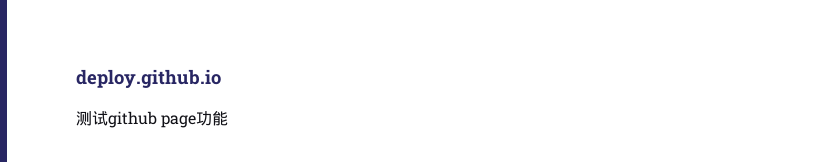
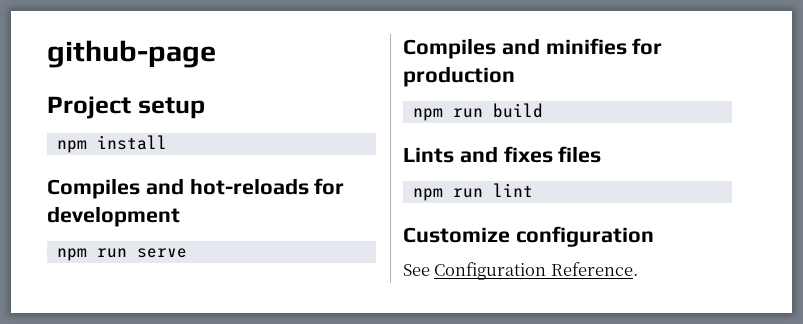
[76,69,221,88] [76,111,229,128] deploy.github.io // 测试github page功能 -> [47,40,216,68] [47,96,205,119] [56,135,167,153] [47,178,345,199] [47,206,180,227] [56,248,187,261] [403,38,663,59] [403,66,515,87] [412,103,543,121] [403,146,602,163] [412,183,533,201] [403,226,654,247] [403,262,638,280] github-page // Project setup // npm install // Compiles and hot-reloads for development // npm run serve // Compiles and minifies for production // npm run build // Lints and fixes files // npm run lint // Customize configuration // See Configuration Reference.

